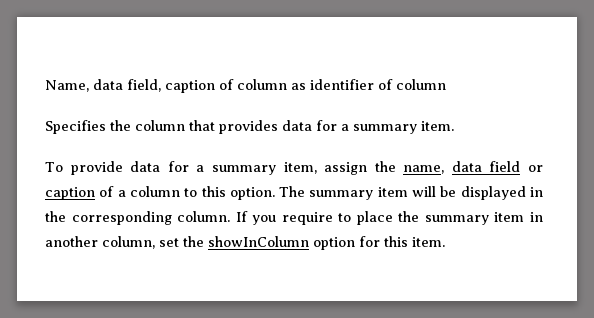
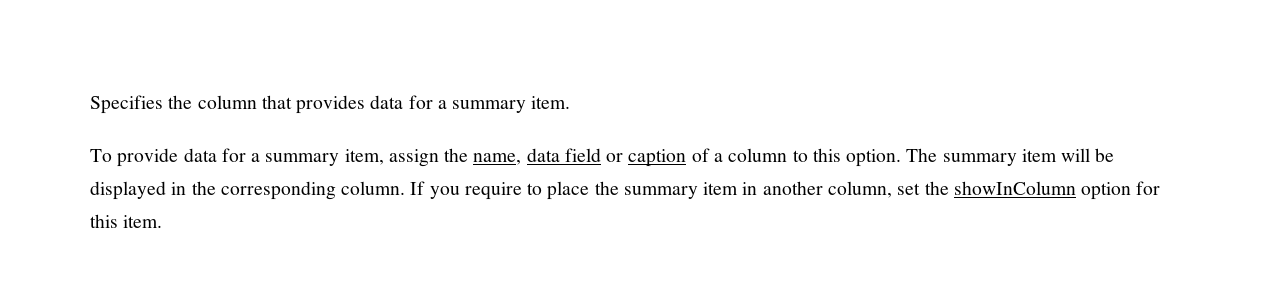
[45,79,446,93] Name, data field, caption of column as identifier of column // -> (90, 104) none

